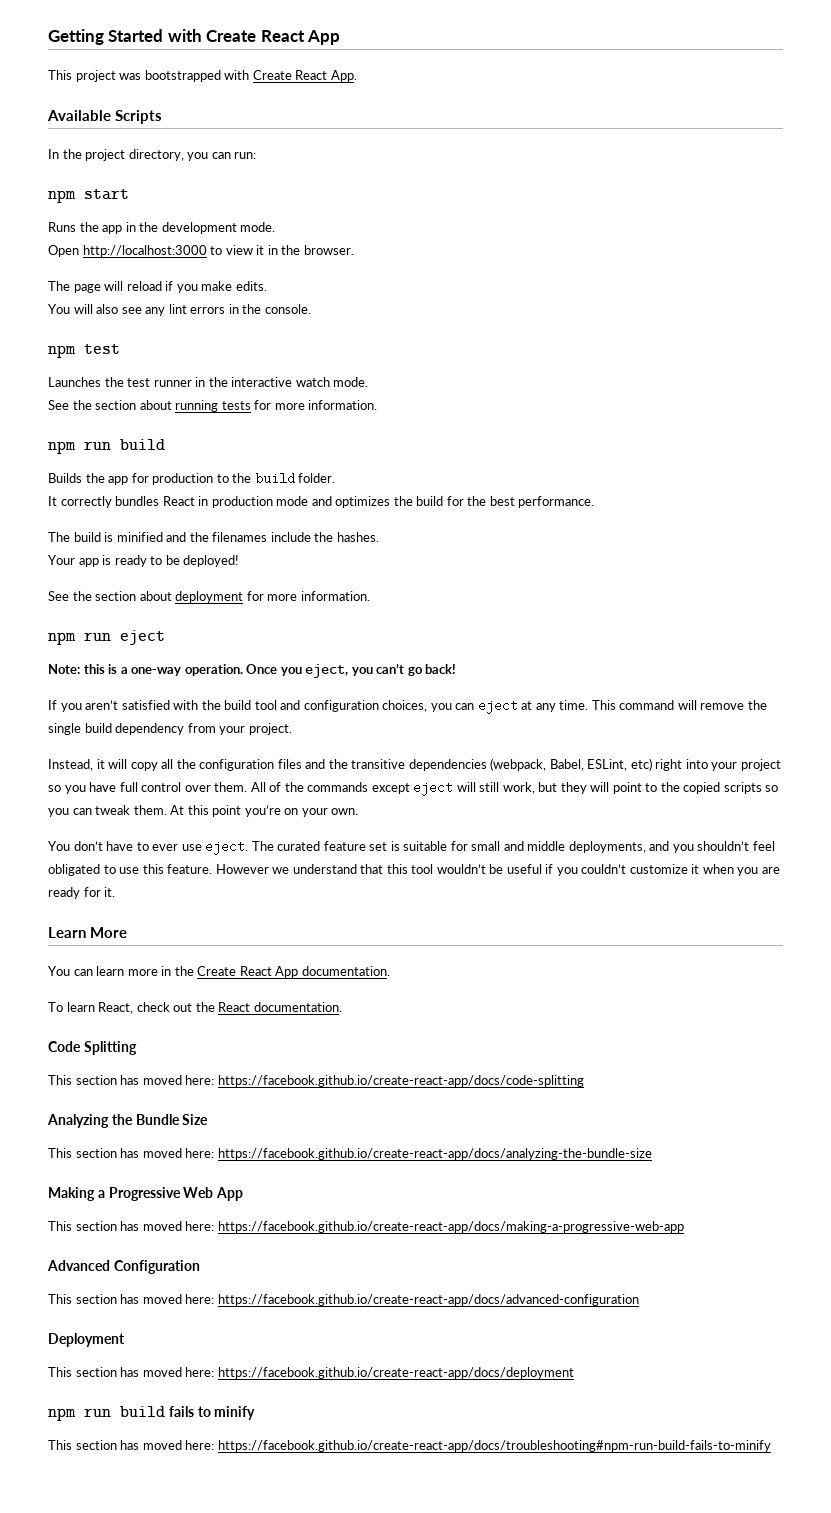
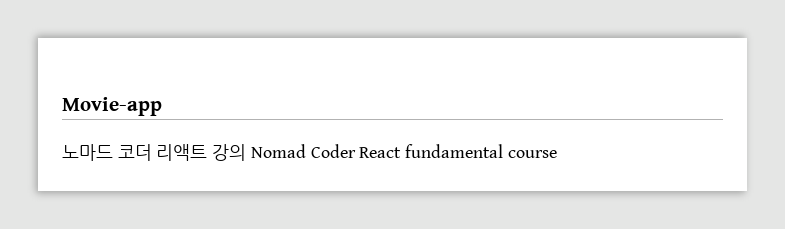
[48,29,341,45] [48,70,357,82] [47,110,163,124] [48,149,257,161] [48,189,129,203] [48,222,276,234] [48,245,354,257] [48,281,267,293] [48,304,311,316] [48,344,120,358] [48,377,369,387] [48,400,378,412] [48,439,165,454] [48,472,336,485] [48,496,595,508] [48,532,379,542] [48,555,240,567] [48,591,370,603] [48,630,165,645] [48,664,457,678] [48,699,767,714] [48,723,292,735] [48,758,781,771] [48,781,779,796] [48,805,359,817] [48,840,775,855] [48,864,780,876] [48,887,116,899] [48,927,128,938] [48,966,390,978] [48,1002,342,1014] [48,1041,137,1055] [48,1075,584,1087] [47,1114,209,1128] [48,1148,652,1160] [48,1187,244,1201] [48,1221,684,1233] [47,1260,200,1274] [48,1294,639,1306] [48,1333,125,1347] [48,1367,574,1379] [48,1406,256,1421] [48,1440,771,1452] Getting Started with Create React App // This project was bootstrapped with Create React App. // Available Scripts // In the project directory, you can run: // npm start // Runs the app in the development mode. // Open http://localhost:3000 to view it in the browser. // The page will reload if you make edits. // You will also see any lint errors in the console. // npm test // Launches the test runner in the interactive watch mode. // See the section about running tests for more information. // npm run build // Builds the app for production to the build folder. // It correctly bundles React in production mode and optimizes the build for the best performance. // The build is minified and the filenames include the hashes. // Your app is ready to be deployed! // See the section about deployment for more information. // npm run eject // Note: this is a one-way operation. Once you eject, you can’t go back! // If you aren’t satisfied with the build tool and configuration choices, you can eject at any time. This command will remove the single build dependency from your project. // Instead, it will copy all the configuration files and the transitive dependencies (webpack, Babel, ESLint, etc) right into your project so you have full control over them. All of the commands except eject will still work, but they will point to the copied scripts so you can tweak them. At this point you’re on your own. // You don’t have to ever use eject. The curated feature set is suitable for small and middle deployments, and you shouldn’t feel obligated to use this feature. However we understand that this tool wouldn’t be useful if you couldn’t customize it when you are ready for it. // Learn More // You can learn more in the Create React App documentation. // To learn React, check out the React documentation. // Code Splitting // This section has moved here: https://facebook.github.io/create-react-app/docs/code-splitting // Analyzing the Bundle Size // This section has moved here: https://facebook.github.io/create-react-app/docs/analyzing-the-bundle-size // Making a Progressive Web App // This section has moved here: https://facebook.github.io/create-react-app/docs/making-a-progressive-web-app // Advanced Configuration // This section has moved here: https://facebook.github.io/create-react-app/docs/advanced-configuration // Deployment // This section has moved here: https://facebook.github.io/create-react-app/docs/deployment // npm run build fails to minify // This section has moved here: https://facebook.github.io/create-react-app/docs/troubleshooting#npm-run-build-fails-to-minify -> [62,97,162,116] [62,144,557,161] Movie-app // 노마드 코더 리액트 강의 Nomad Coder React fundamental course

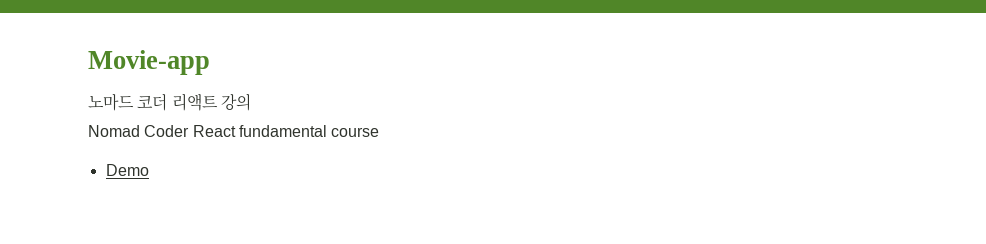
(247, 152) none -> (251, 102) //
(557, 154) none -> [105,164,149,176] // Demo

